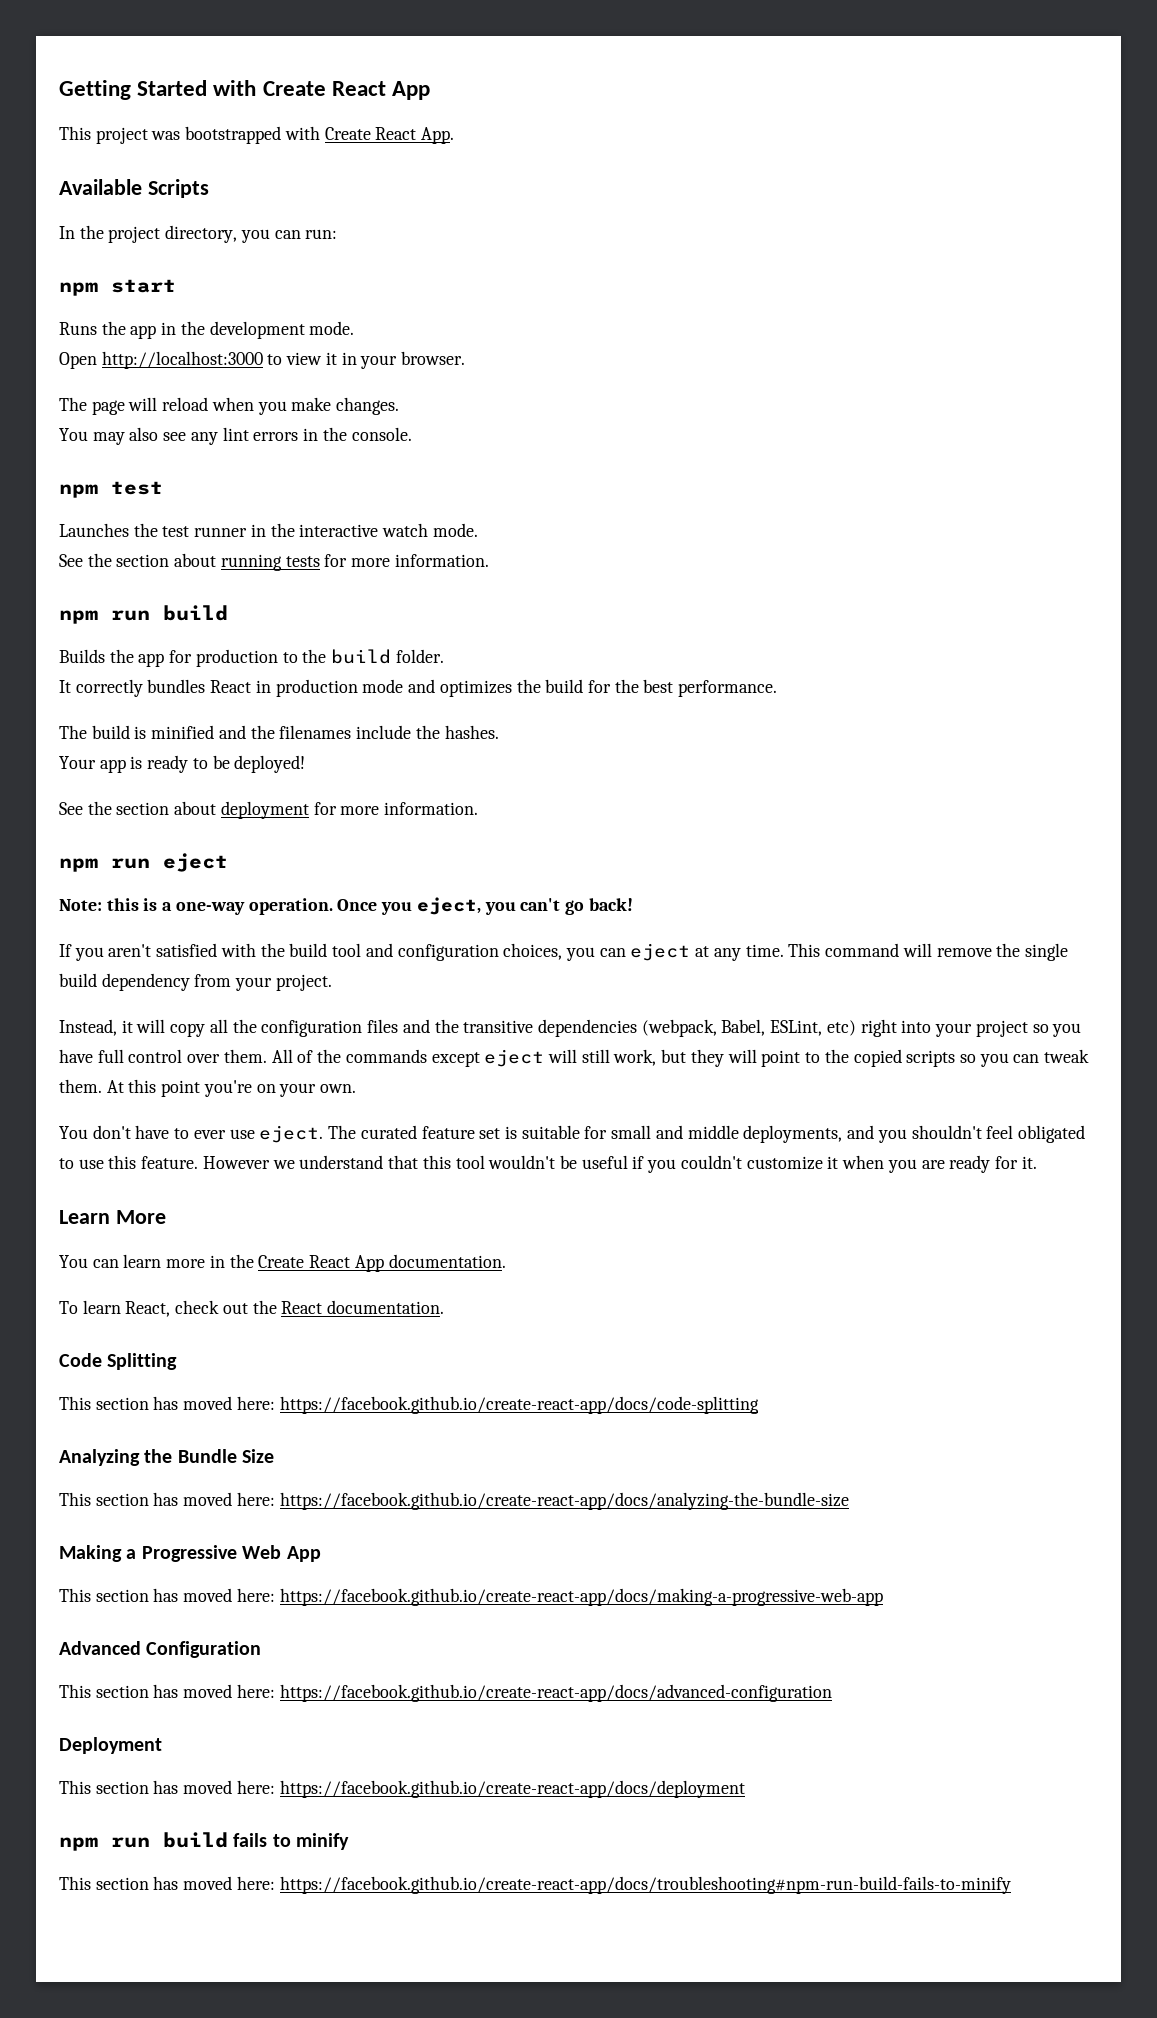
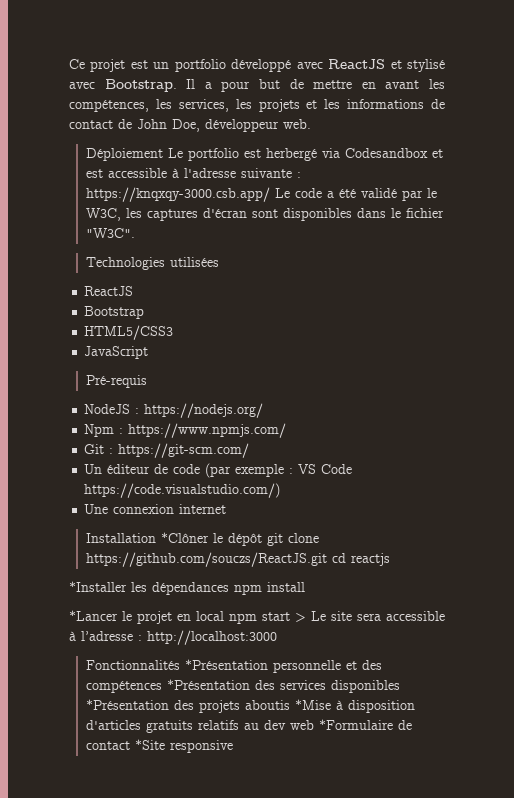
[59,80,431,100] [59,126,455,144] [59,179,209,198] [59,225,338,243] [59,279,176,296] [59,321,355,339] [59,351,466,369] [59,397,400,415] [59,427,412,445] [59,481,163,498] [59,523,478,537] [59,553,489,571] [59,605,228,624] [59,649,444,667] [59,679,778,697] [59,725,499,739] [59,755,306,773] [59,801,479,819] [59,853,228,872] [59,897,633,915] [59,943,1068,961] [59,973,332,991] [59,1019,1082,1037] [59,1049,1090,1067] [59,1079,357,1097] [59,1125,1085,1143] [59,1155,1037,1173] [59,1210,166,1224] [59,1254,506,1272] [59,1300,445,1317] [59,1353,178,1370] [59,1396,759,1414] [59,1449,275,1466] [59,1492,849,1510] [59,1545,321,1562] [59,1588,883,1606] [59,1641,262,1658] [59,1684,832,1702] [59,1737,162,1754] [59,1780,745,1798] [59,1832,350,1851] [59,1876,1011,1894] Getting Started with Create React App // This project was bootstrapped with Create React App. // Available Scripts // In the project directory, you can run: // npm start // Runs the app in the development mode. // Open http://localhost:3000 to view it in your browser. // The page will reload when you make changes. // You may also see any lint errors in the console. // npm test // Launches the test runner in the interactive watch mode. // See the section about running tests for more information. // npm run build // Builds the app for production to the build folder. // It correctly bundles React in production mode and optimizes the build for the best performance. // The build is minified and the filenames include the hashes. // Your app is ready to be deployed! // See the section about deployment for more information. // npm run eject // Note: this is a one-way operation. Once you eject, you can't go back! // If you aren't satisfied with the build tool and configuration choices, you can eject at any time. This command will remove the single build dependency from your project. // Instead, it will copy all the configuration files and the transitive dependencies (webpack, Babel, ESLint, etc) right into your project so you have full control over them. All of the commands except eject will still work, but they will point to the copied scripts so you can tweak them. At this point you're on your own. // You don't have to ever use eject. The curated feature set is suitable for small and middle deployments, and you shouldn't feel obligated to use this feature. However we understand that this tool wouldn't be useful if you couldn't customize it when you are ready for it. // Learn More // You can learn more in the Create React App documentation. // To learn React, check out the React documentation. // Code Splitting // This section has moved here: https://facebook.github.io/create-react-app/docs/code-splitting // Analyzing the Bundle Size // This section has moved here: https://facebook.github.io/create-react-app/docs/analyzing-the-bundle-size // Making a Progressive Web App // This section has moved here: https://facebook.github.io/create-react-app/docs/making-a-progressive-web-app // Advanced Configuration // This section has moved here: https://facebook.github.io/create-react-app/docs/advanced-configuration // Deployment // This section has moved here: https://facebook.github.io/create-react-app/docs/deployment // npm run build fails to minify // This section has moved here: https://facebook.github.io/create-react-app/docs/troubleshooting#npm-run-build-fails-to-minify -> [69,59,446,72] [69,79,445,92] [69,99,445,112] [69,119,311,132] [85,148,443,161] [85,168,301,178] [85,187,437,202] [85,208,444,221] [85,228,135,238] [85,257,219,270] [84,286,134,296] [84,306,145,319] [84,325,174,340] [84,346,149,359] [85,375,147,388] [84,403,264,418] [84,423,287,438] [84,443,250,458] [84,463,353,478] [84,483,281,498] [84,504,227,514] [85,532,319,546] [85,552,390,567] [69,581,305,595] [69,610,445,624] [69,630,277,645] [85,659,382,673] [85,679,400,693] [85,699,415,713] [85,719,412,733] [85,739,233,753] Ce projet est un portfolio développé avec ReactJS et stylisé avec Bootstrap. Il a pour but de mettre en avant les compétences, les services, les projets et les informations de contact de John Doe, développeur web. // Déploiement Le portfolio est herbergé via Codesandbox et est accessible à l'adresse suivante : https://knqxqy-3000.csb.app/ Le code a été validé par le W3C, les captures d'écran sont disponibles dans le fichier "W3C". // Technologies utilisées // ReactJS // Bootstrap // HTML5/CSS3 // JavaScript // Pré-requis // NodeJS : https://nodejs.org/ // Npm : https://www.npmjs.com/ // Git : https://git-scm.com/ // Un éditeur de code (par exemple : VS Code https://code.visualstudio.com/) // Une connexion internet // Installation *Clôner le dépôt git clone https://github.com/souczs/ReactJS.git cd reactjs // *Installer les dépendances npm install // *Lancer le projet en local npm start > Le site sera accessible à l’adresse : http://localhost:3000 // Fonctionnalités *Présentation personnelle et des compétences *Présentation des services disponibles *Présentation des projets aboutis *Mise à disposition d'articles gratuits relatifs au dev web *Formulaire de contact *Site responsive

